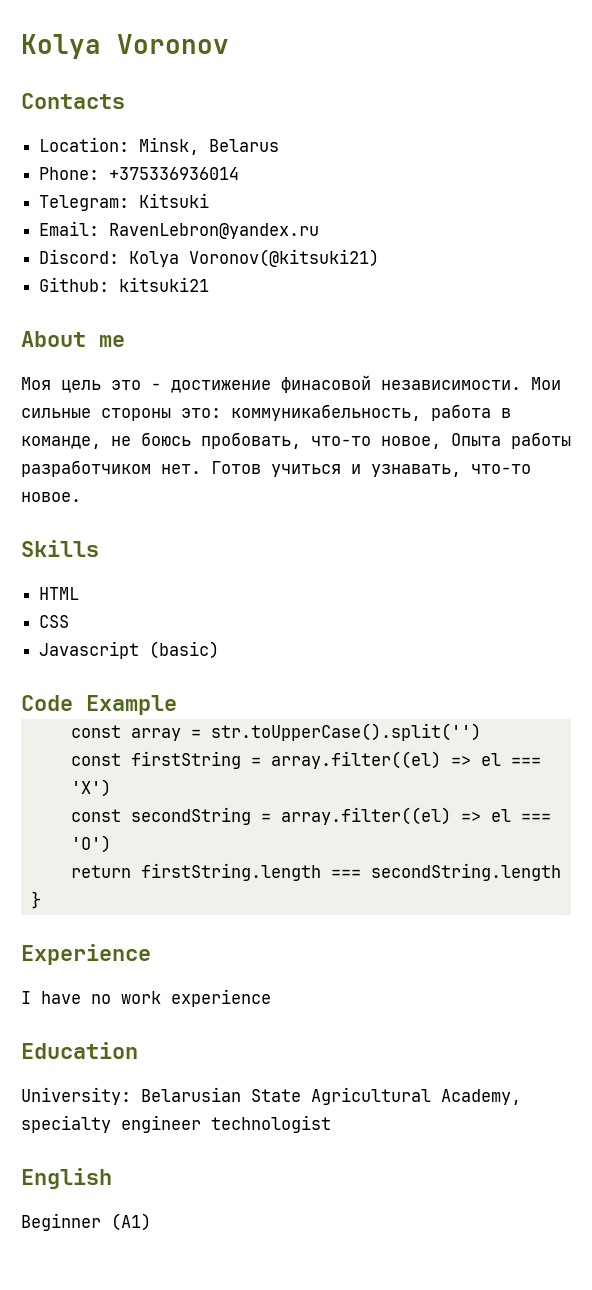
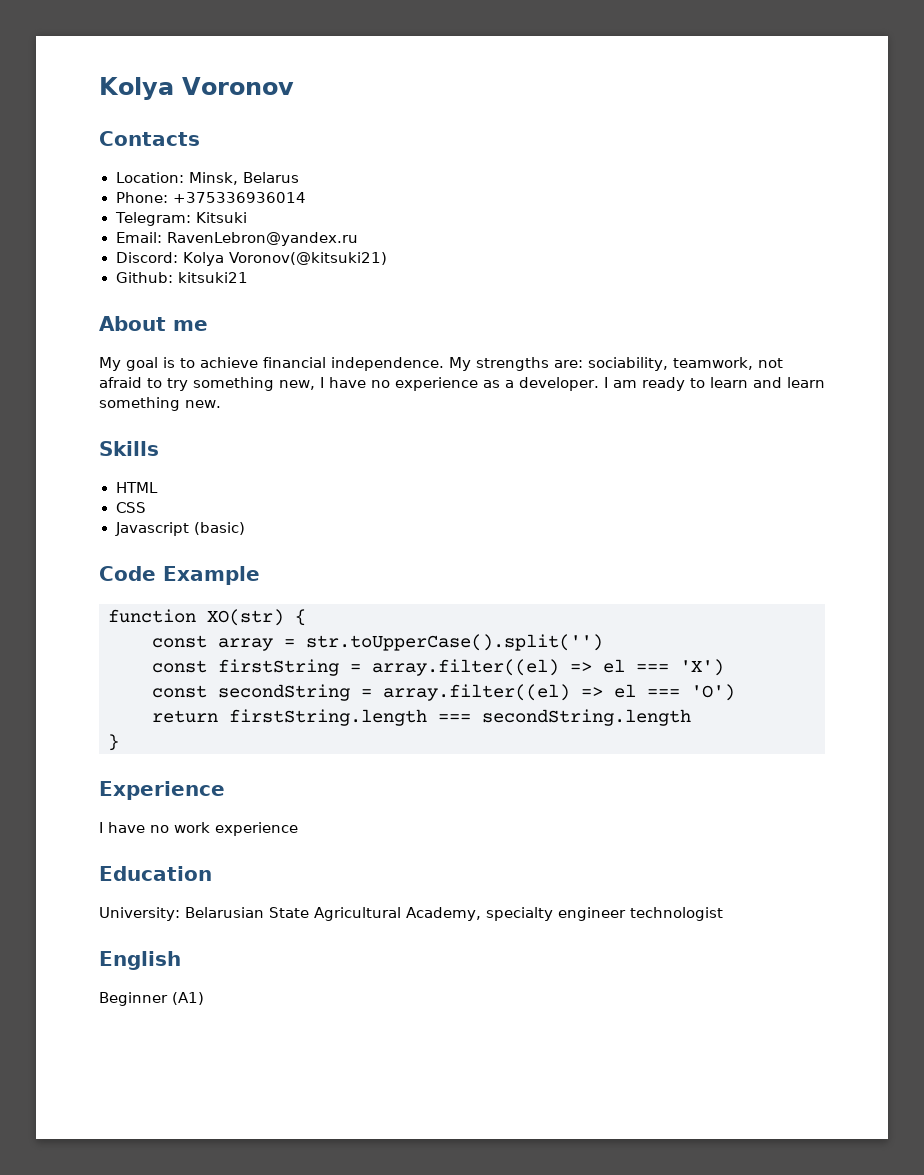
[21,375,561,393] [21,404,511,421] [21,432,571,449] [21,460,531,477] [21,492,81,502] Моя цель это - достижение финасовой независимости. Мои сильные стороны это: коммуникабельность, работа в команде, не боюсь пробовать, что-то новое, Опыта работы разработчиком нет. Готов учиться и узнавать, что-то новое. -> [99,357,783,371] [99,377,825,391] [99,397,221,411] My goal is to achieve financial independence. My strengths are: sociability, teamwork, not afraid to try something new, I have no experience as a developer. I am ready to learn and learn something new.
(177, 705) none -> [108,609,306,626] // function XO(str) {

